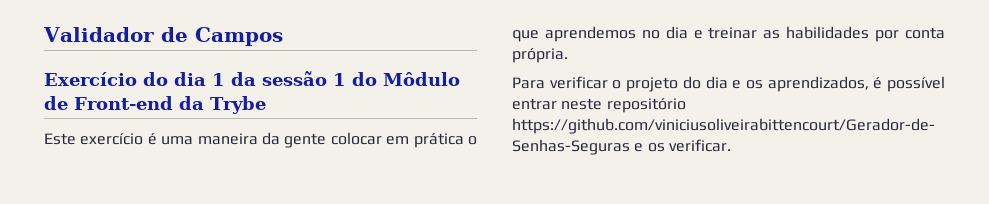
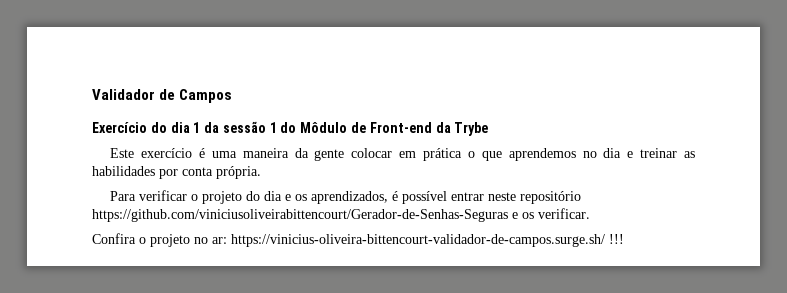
(731, 145) none -> [92,233,624,247] // Confira o projeto no ar: https://vinicius-oliveira-bittencourt-validador-de-campos.surge.sh/ !!!

